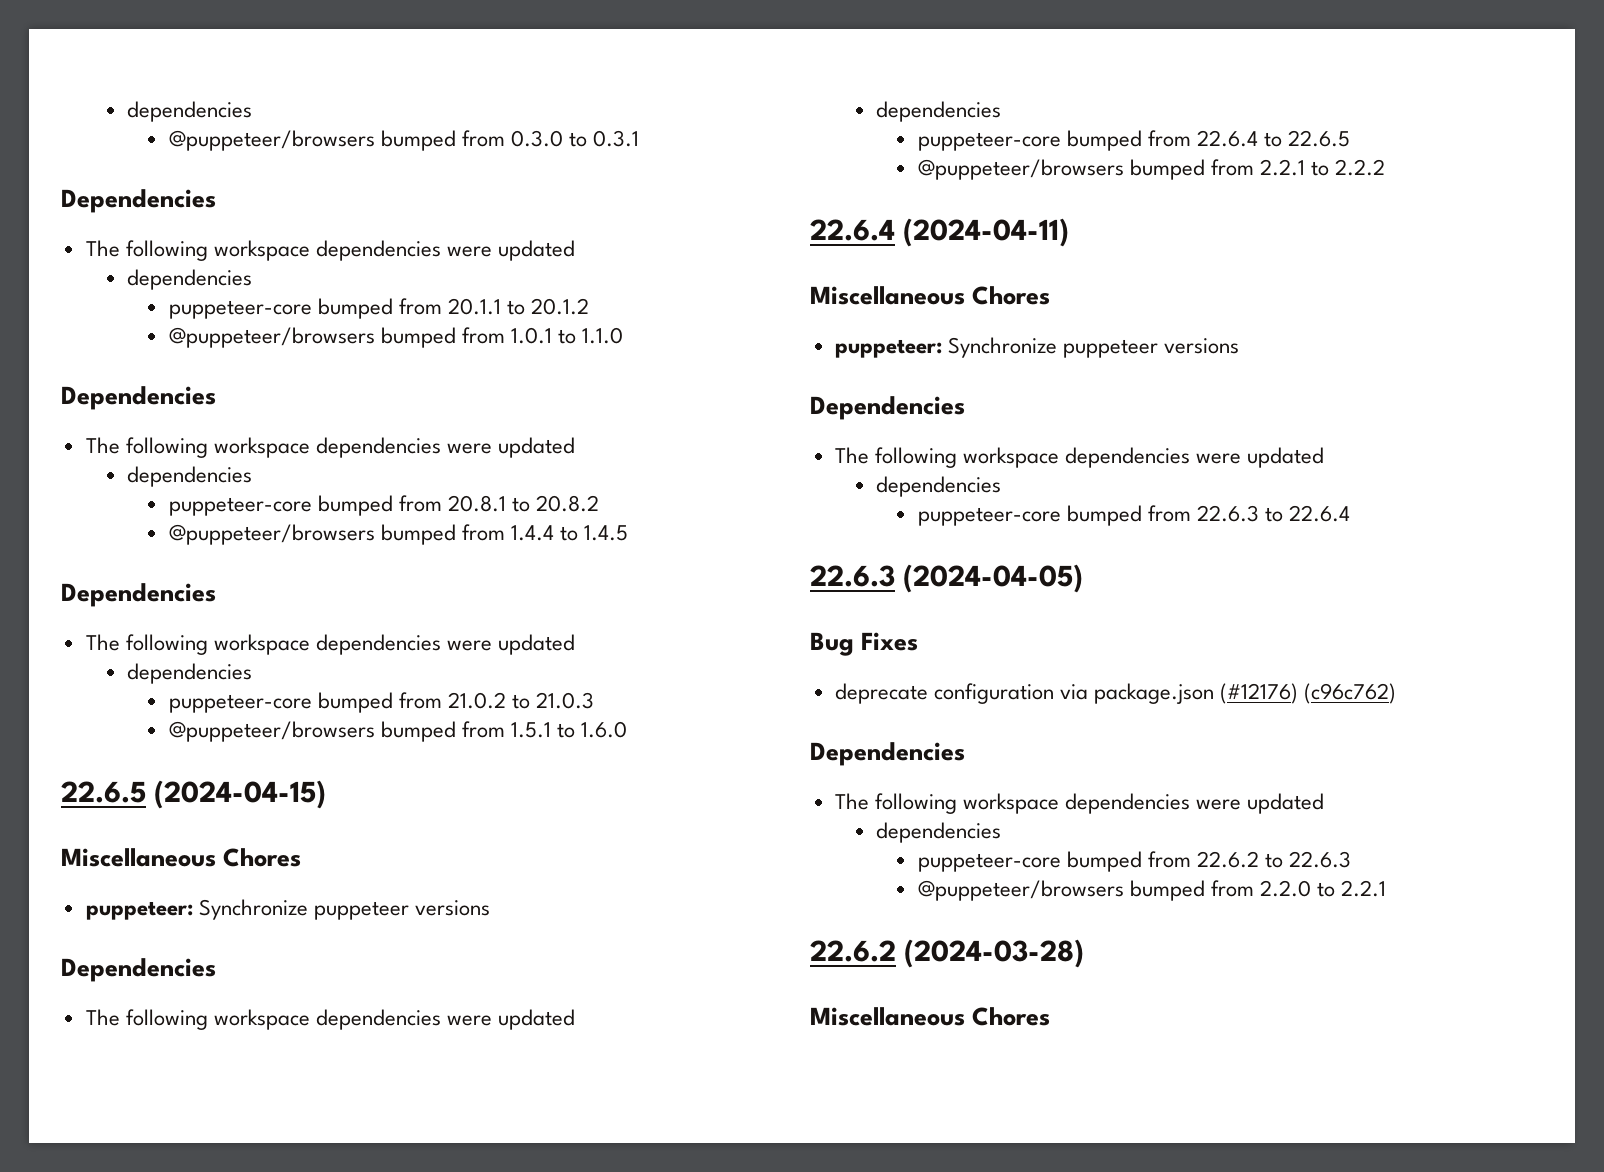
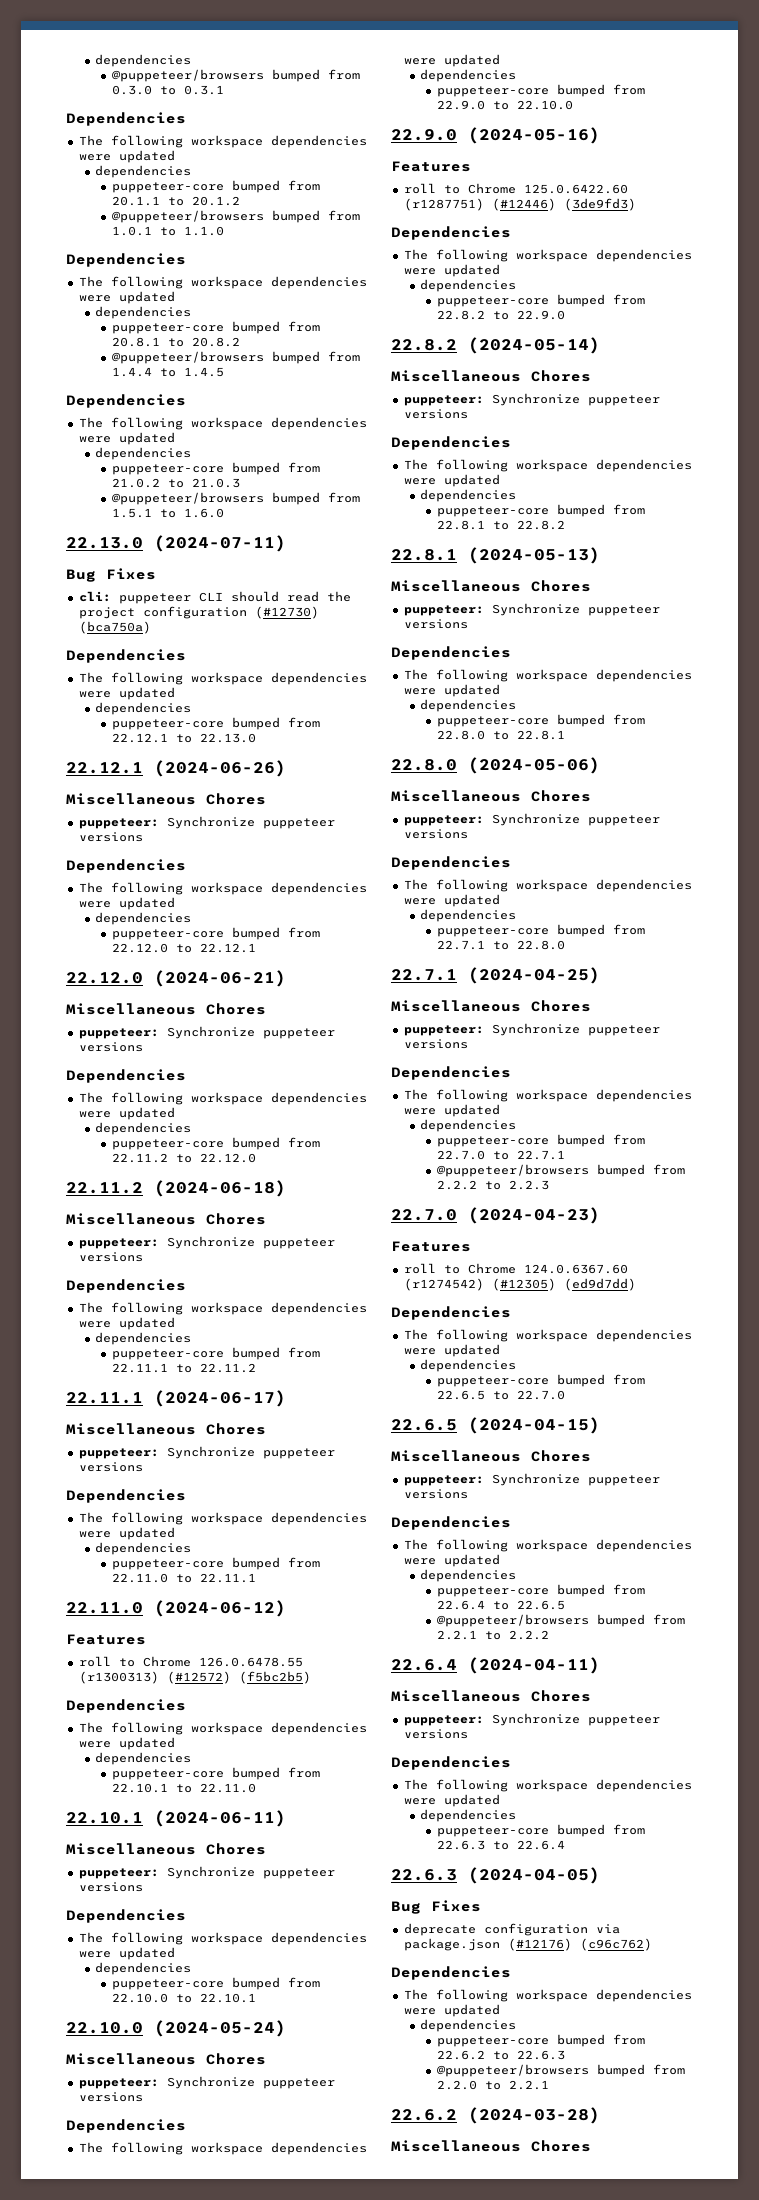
(628, 729) none -> [66,535,286,552] [66,568,156,582] [78,591,351,604] [78,606,319,619] [78,621,151,634] [66,649,186,663] [78,672,367,685] [78,687,175,700] [95,702,192,715] [111,717,320,730] [111,733,256,743] [66,760,286,777] [66,793,266,805] [78,816,335,829] [78,832,143,842] [66,859,186,873] [78,882,367,895] [78,897,175,910] [95,912,192,925] [111,927,320,940] [111,943,256,953] [66,970,286,987] [66,1003,266,1015] [78,1026,335,1039] [78,1042,143,1052] [66,1069,186,1083] [78,1092,367,1105] [78,1107,175,1120] [95,1122,192,1135] [111,1137,320,1150] [111,1153,256,1163] [66,1180,286,1197] [66,1213,266,1225] [78,1236,335,1249] [78,1252,143,1262] [66,1279,186,1293] [78,1302,367,1315] [78,1317,175,1330] [95,1332,192,1345] [111,1347,320,1360] [111,1363,256,1373] [66,1390,286,1407] [66,1423,266,1435] [78,1446,335,1459] [78,1462,143,1472] [66,1489,186,1503] [78,1512,367,1525] [78,1527,175,1540] [95,1542,192,1555] [111,1557,320,1570] [111,1573,256,1583] [66,1600,286,1617] [66,1634,146,1645] [78,1656,303,1667] [78,1671,311,1684] [66,1699,186,1713] [78,1722,367,1735] [78,1737,175,1750] [95,1752,192,1765] [111,1767,320,1780] [111,1783,256,1793] [66,1810,286,1827] [66,1843,266,1855] [78,1866,335,1879] [78,1882,143,1892] [66,1909,186,1923] [78,1932,367,1945] [78,1947,175,1960] [95,1962,192,1975] [111,1977,320,1990] [111,1993,256,2003] [66,2020,286,2037] [66,2053,266,2065] [78,2076,335,2089] [78,2092,143,2102] [66,2119,186,2133] [78,2142,367,2155] [403,54,500,67] [420,69,517,82] [436,84,645,97] [436,100,573,110] [391,127,600,144] [391,161,471,172] [403,183,628,194] [403,198,636,211] [391,226,511,240] [403,249,692,262] [403,264,500,277] [420,279,517,292] [436,294,645,307] [436,310,565,320] [391,337,600,354] [391,370,591,382] [403,393,660,406] [403,409,468,419] [391,436,511,450] [403,459,692,472] [403,474,500,487] [420,489,517,502] [436,504,645,517] [436,520,565,530] [391,547,600,564] [391,580,591,592] [403,603,660,616] [403,619,468,629] [391,646,511,660] [403,669,692,682] [403,684,500,697] [420,699,517,712] [436,714,645,727] [436,730,565,740] [391,757,600,774] [391,790,591,802] [403,813,660,826] [403,829,468,839] [391,856,511,870] [403,879,692,892] [403,894,500,907] [420,909,517,922] [436,924,645,937] [436,940,565,950] [391,967,600,984] [391,1000,591,1012] [403,1023,660,1036] [403,1039,468,1049] [391,1066,511,1080] [403,1089,692,1102] [403,1104,500,1117] [420,1119,517,1132] [436,1134,645,1147] [436,1150,565,1160] [436,1164,685,1177] [436,1180,549,1190] [391,1207,600,1224] [391,1241,471,1252] [403,1263,628,1274] [403,1278,636,1291] [391,1306,511,1320] [403,1329,692,1342] [403,1344,500,1357] [420,1359,517,1372] [436,1374,645,1387] [436,1390,565,1400] // 22.13.0 (2024-07-11) // Bug Fixes // cli: puppeteer CLI should read the project configuration (#12730) (bca750a) // Dependencies // The following workspace dependencies were updated // dependencies // puppeteer-core bumped from 22.12.1 to 22.13.0 // 22.12.1 (2024-06-26) // Miscellaneous Chores // puppeteer: Synchronize puppeteer versions // Dependencies // The following workspace dependencies were updated // dependencies // puppeteer-core bumped from 22.12.0 to 22.12.1 // 22.12.0 (2024-06-21) // Miscellaneous Chores // puppeteer: Synchronize puppeteer versions // Dependencies // The following workspace dependencies were updated // dependencies // puppeteer-core bumped from 22.11.2 to 22.12.0 // 22.11.2 (2024-06-18) // Miscellaneous Chores // puppeteer: Synchronize puppeteer versions // Dependencies // The following workspace dependencies were updated // dependencies // puppeteer-core bumped from 22.11.1 to 22.11.2 // 22.11.1 (2024-06-17) // Miscellaneous Chores // puppeteer: Synchronize puppeteer versions // Dependencies // The following workspace dependencies were updated // dependencies // puppeteer-core bumped from 22.11.0 to 22.11.1 // 22.11.0 (2024-06-12) // Features // roll to Chrome 126.0.6478.55 (r1300313) (#12572) (f5bc2b5) // Dependencies // The following workspace dependencies were updated // dependencies // puppeteer-core bumped from 22.10.1 to 22.11.0 // 22.10.1 (2024-06-11) // Miscellaneous Chores // puppeteer: Synchronize puppeteer versions // Dependencies // The following workspace dependencies were updated // dependencies // puppeteer-core bumped from 22.10.0 to 22.10.1 // 22.10.0 (2024-05-24) // Miscellaneous Chores // puppeteer: Synchronize puppeteer versions // Dependencies // The following workspace dependencies were updated // dependencies // puppeteer-core bumped from 22.9.0 to 22.10.0 // 22.9.0 (2024-05-16) // Features // roll to Chrome 125.0.6422.60 (r1287751) (#12446) (3de9fd3) // Dependencies // The following workspace dependencies were updated // dependencies // puppeteer-core bumped from 22.8.2 to 22.9.0 // 22.8.2 (2024-05-14) // Miscellaneous Chores // puppeteer: Synchronize puppeteer versions // Dependencies // The following workspace dependencies were updated // dependencies // puppeteer-core bumped from 22.8.1 to 22.8.2 // 22.8.1 (2024-05-13) // Miscellaneous Chores // puppeteer: Synchronize puppeteer versions // Dependencies // The following workspace dependencies were updated // dependencies // puppeteer-core bumped from 22.8.0 to 22.8.1 // 22.8.0 (2024-05-06) // Miscellaneous Chores // puppeteer: Synchronize puppeteer versions // Dependencies // The following workspace dependencies were updated // dependencies // puppeteer-core bumped from 22.7.1 to 22.8.0 // 22.7.1 (2024-04-25) // Miscellaneous Chores // puppeteer: Synchronize puppeteer versions // Dependencies // The following workspace dependencies were updated // dependencies // puppeteer-core bumped from 22.7.0 to 22.7.1 // @puppeteer/browsers bumped from 2.2.2 to 2.2.3 // 22.7.0 (2024-04-23) // Features // roll to Chrome 124.0.6367.60 (r1274542) (#12305) (ed9d7dd) // Dependencies // The following workspace dependencies were updated // dependencies // puppeteer-core bumped from 22.6.5 to 22.7.0

